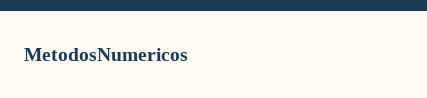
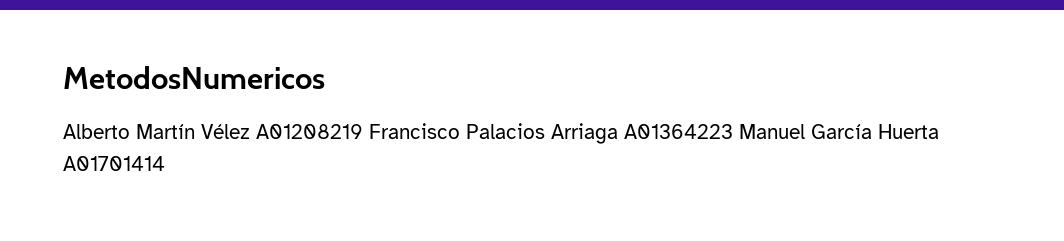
(188, 54) none -> [63,123,939,144] [63,156,165,171] // Alberto Martín Vélez A01208219 Francisco Palacios Arriaga A01364223 Manuel García Huerta A01701414

